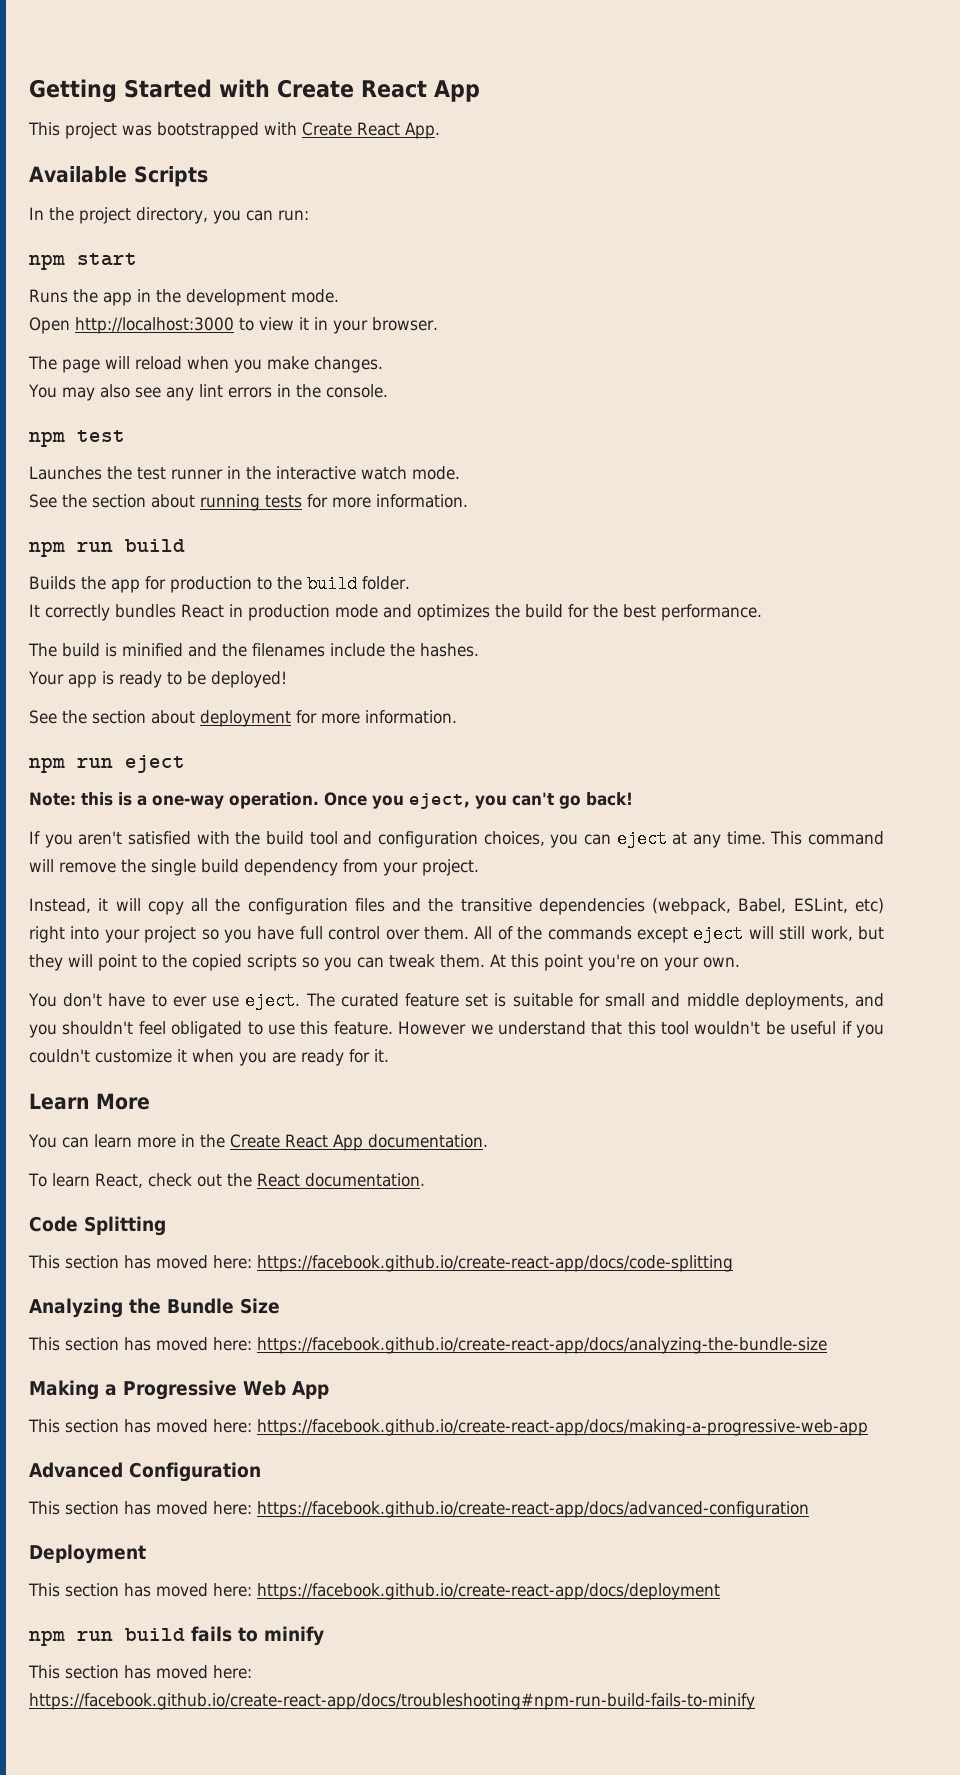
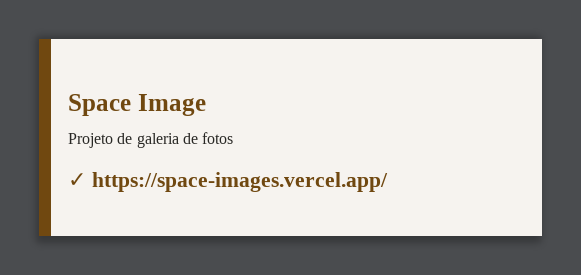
[29,79,480,102] [28,122,440,139] [29,166,208,187] [29,207,309,224] [29,253,137,270] [29,289,339,306] [29,317,438,334] [28,356,383,373] [28,384,388,401] [29,430,125,447] [29,466,460,480] [29,494,468,511] [29,539,185,557] [29,575,410,593] [29,604,762,621] [28,643,479,657] [28,671,287,688] [29,710,457,727] [29,755,185,773] [29,792,633,809] [29,830,884,848] [29,859,479,876] [29,898,884,915] [29,925,884,943] [29,954,740,971] [28,992,885,1010] [29,1021,885,1038] [29,1049,389,1066] [29,1093,150,1110] [28,1134,488,1151] [28,1173,425,1188] [29,1216,166,1236] [28,1255,733,1272] [29,1298,280,1318] [28,1337,827,1354] [29,1380,329,1400] [28,1419,868,1436] [29,1462,261,1482] [28,1501,809,1518] [29,1544,146,1564] [28,1583,720,1600] [29,1626,324,1646] [28,1665,252,1679] [29,1693,755,1710] Getting Started with Create React App // This project was bootstrapped with Create React App. // Available Scripts // In the project directory, you can run: // npm start // Runs the app in the development mode. // Open http://localhost:3000 to view it in your browser. // The page will reload when you make changes. // You may also see any lint errors in the console. // npm test // Launches the test runner in the interactive watch mode. // See the section about running tests for more information. // npm run build // Builds the app for production to the build folder. // It correctly bundles React in production mode and optimizes the build for the best performance. // The build is minified and the filenames include the hashes. // Your app is ready to be deployed! // See the section about deployment for more information. // npm run eject // Note: this is a one-way operation. Once you eject, you can't go back! // If you aren't satisfied with the build tool and configuration choices, you can eject at any time. This command will remove the single build dependency from your project. // Instead, it will copy all the configuration files and the transitive dependencies (webpack, Babel, ESLint, etc) right into your project so you have full control over them. All of the commands except eject will still work, but they will point to the copied scripts so you can tweak them. At this point you're on your own. // You don't have to ever use eject. The curated feature set is suitable for small and middle deployments, and you shouldn't feel obligated to use this feature. However we understand that this tool wouldn't be useful if you couldn't customize it when you are ready for it. // Learn More // You can learn more in the Create React App documentation. // To learn React, check out the React documentation. // Code Splitting // This section has moved here: https://facebook.github.io/create-react-app/docs/code-splitting // Analyzing the Bundle Size // This section has moved here: https://facebook.github.io/create-react-app/docs/analyzing-the-bundle-size // Making a Progressive Web App // This section has moved here: https://facebook.github.io/create-react-app/docs/making-a-progressive-web-app // Advanced Configuration // This section has moved here: https://facebook.github.io/create-react-app/docs/advanced-configuration // Deployment // This section has moved here: https://facebook.github.io/create-react-app/docs/deployment // npm run build fails to minify // This section has moved here: https://facebook.github.io/create-react-app/docs/troubleshooting#npm-run-build-fails-to-minify -> [68,94,206,116] [68,132,234,148] [68,172,388,192] Space Image // Projeto de galeria de fotos // ✓ https://space-images.vercel.app/

